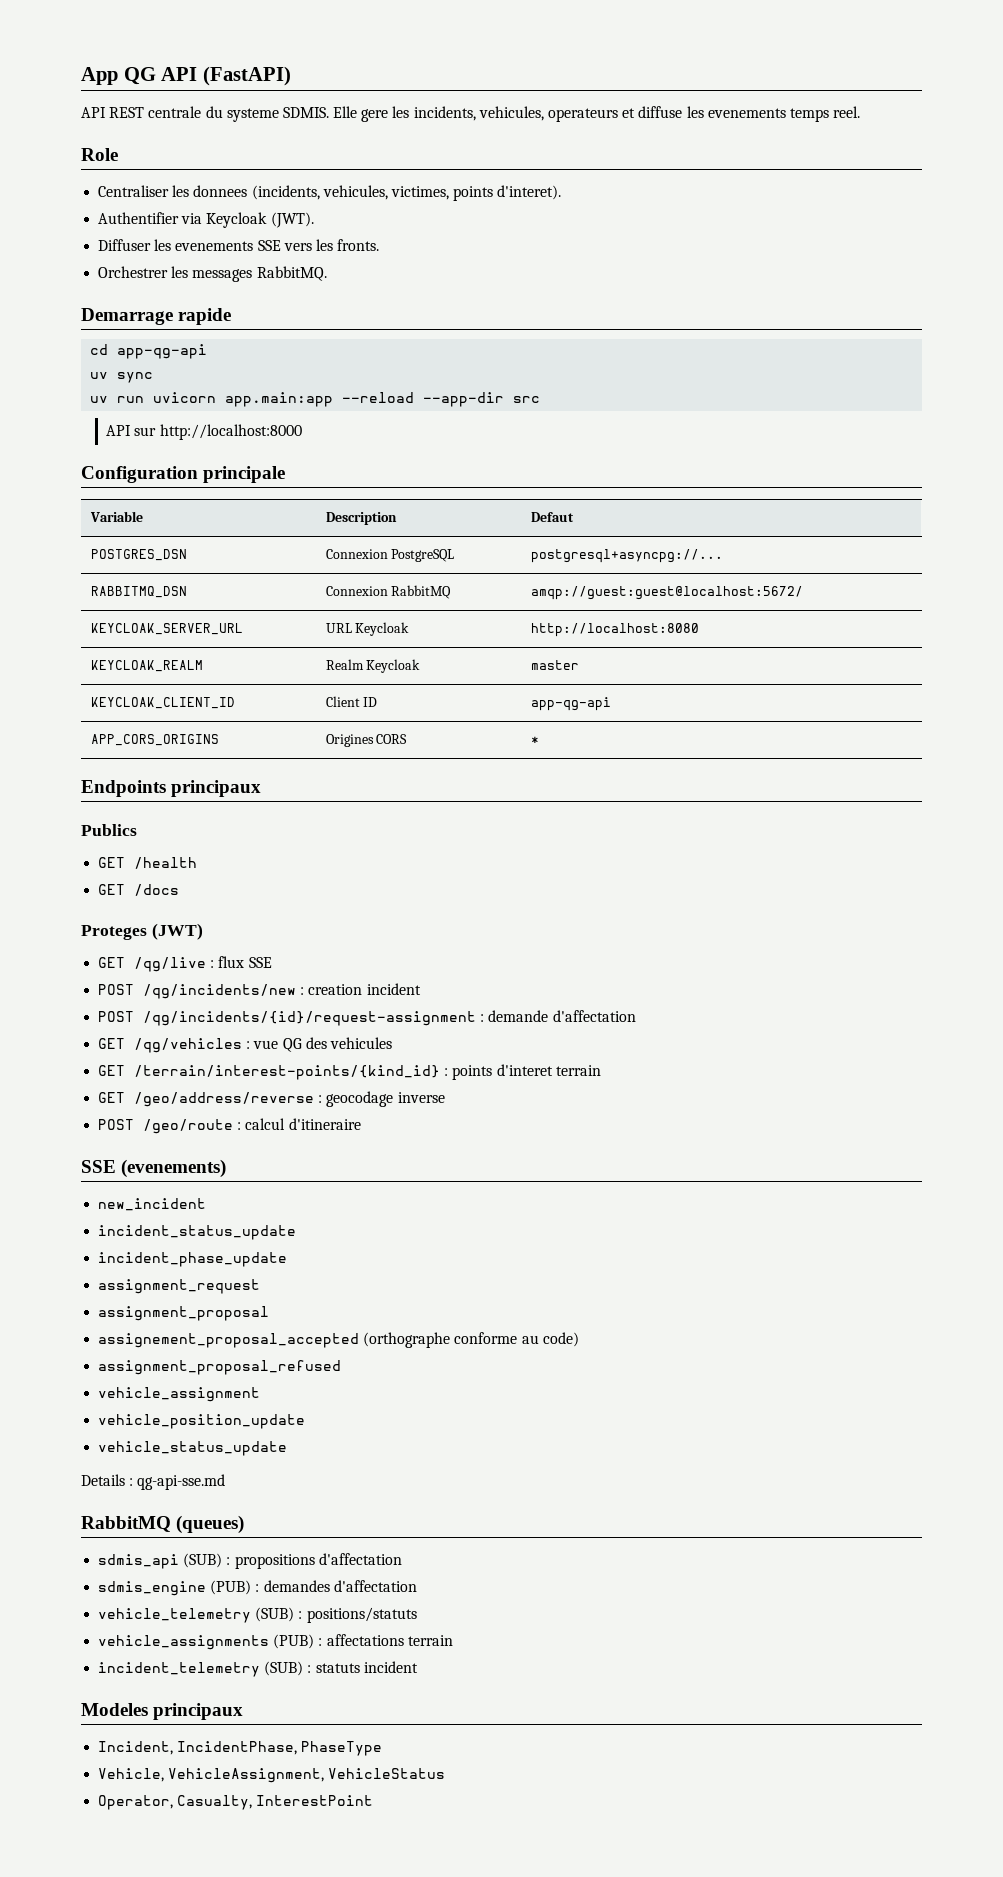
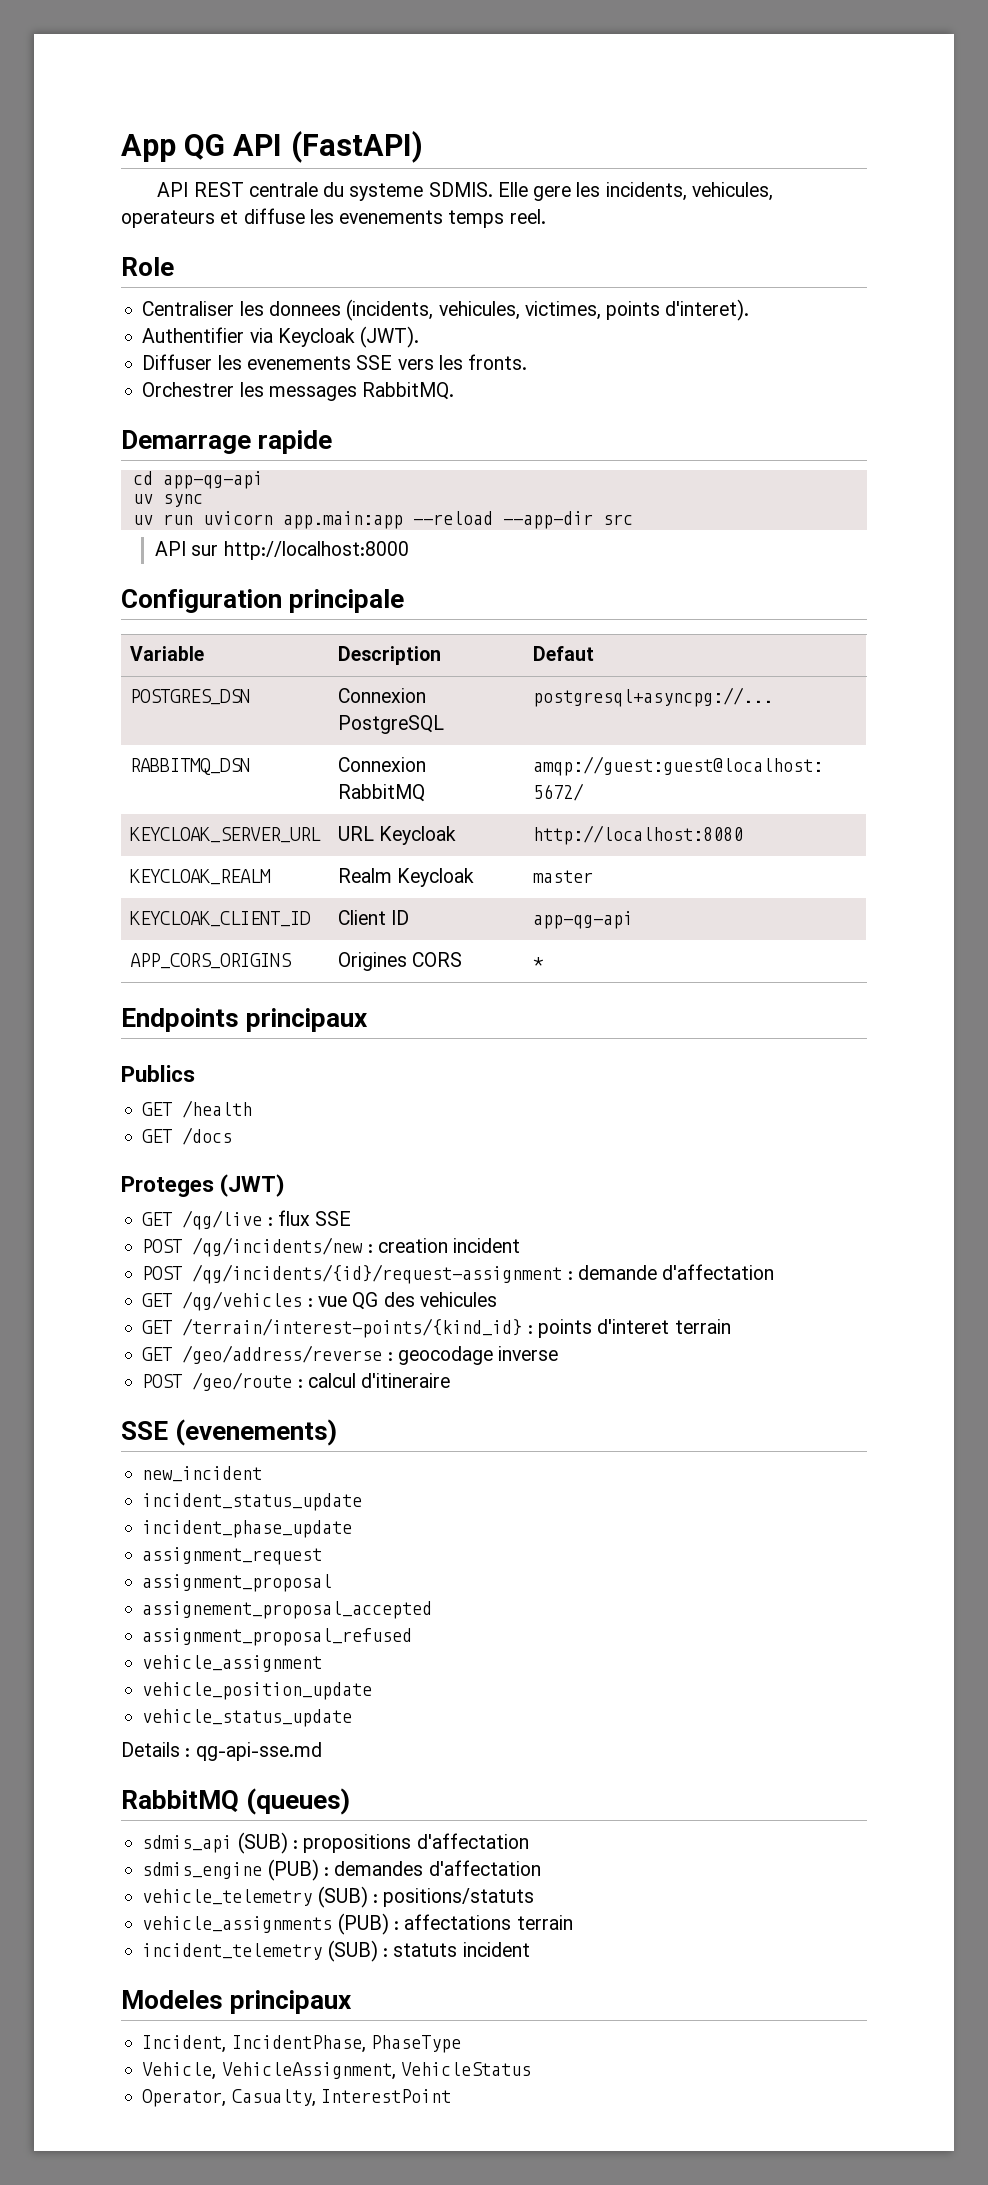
[363,1332,579,1348] (orthographe conforme au code) -> (433, 1610) none

